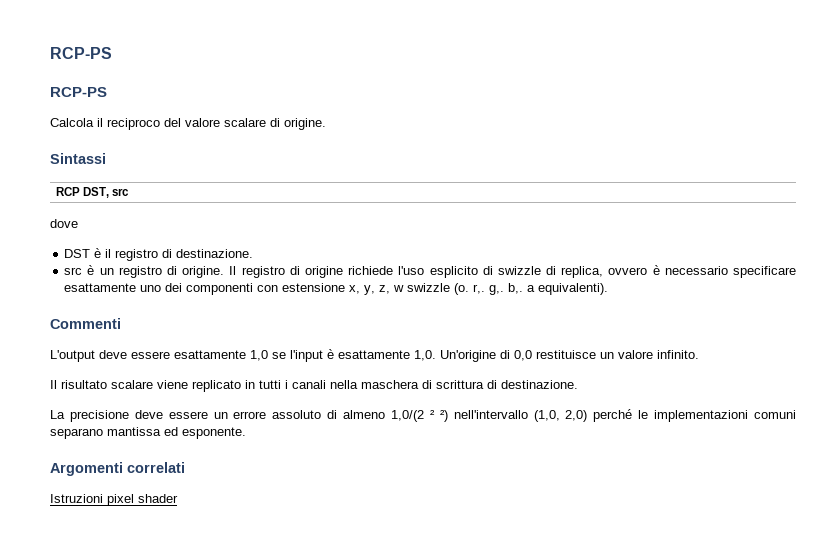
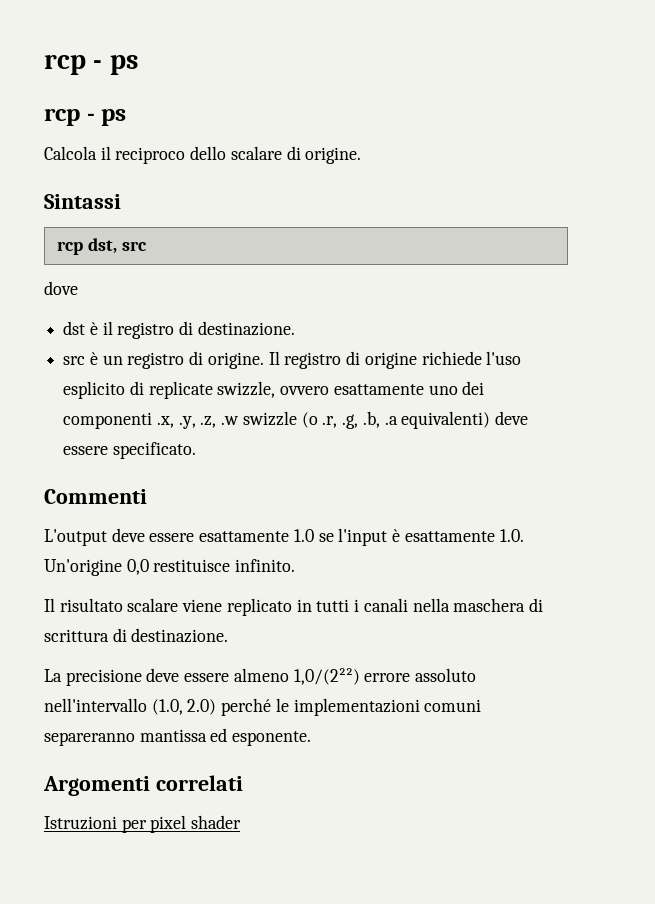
[50,47,112,59] [50,87,107,97] RCP-PS // RCP-PS -> [44,54,138,75] [44,108,127,126] rcp - ps // rcp - ps
[164,118,220,127] del valore -> [190,146,227,160] dello
[55,187,109,198] RCP DST, -> [57,238,117,255] rcp dst,
[64,249,91,258] DST -> [63,321,86,335] dst
[497,265,796,278] [64,283,609,295] swizzle di replica, ovvero è necessario specificare esattamente uno dei componenti con estensione x, y, z, w swizzle (o. r,. g,. b,. a equivalenti). -> [148,381,485,399] [63,411,528,429] [63,442,196,459] replicate swizzle, ovvero esattamente uno dei componenti .x, .y, .z, .w swizzle (o .r, .g, .b, .a equivalenti) deve essere specificato.
[250,350,268,361] 1,0 -> [293,529,314,542] 1.0
[414,350,653,362] 1,0. Un'origine di 0,0 restituisce un valore -> [499,529,524,542] [44,559,231,576] 1.0. Un'origine 0,0 restituisce
[213,410,588,422] un errore assoluto di almeno 1,0/(2 ² ²) nell'intervallo (1,0, 2,0) -> [233,668,477,685] [44,698,217,715] almeno 1,0/(2²²) errore assoluto nell'intervallo (1.0, 2.0)
[50,428,103,439] separano -> [44,732,135,746] separeranno
(103, 498) none -> [121,819,147,833] per

